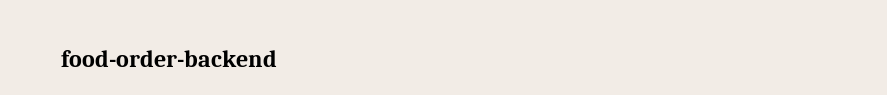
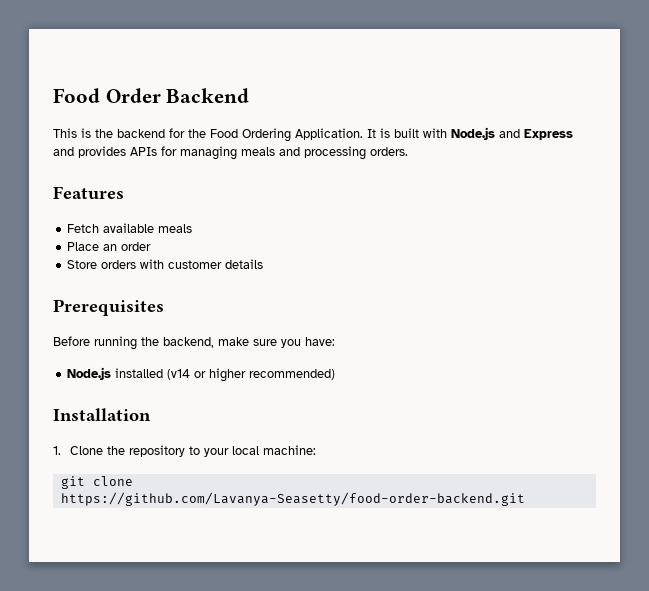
[61,50,277,67] food-order-backend -> [53,88,250,103] [53,127,573,142] [53,146,408,160] [53,186,124,200] [67,223,193,233] [67,242,152,251] [67,259,264,269] [53,299,164,316] [53,336,335,350] [67,367,336,382] [53,408,151,421] [53,445,317,457] [60,476,133,489] [60,492,525,506] Food Order Backend // This is the backend for the Food Ordering Application. It is built with Node.js and Express and provides APIs for managing meals and processing orders. // Features // Fetch available meals // Place an order // Store orders with customer details // Prerequisites // Before running the backend, make sure you have: // Node.js installed (v14 or higher recommended) // Installation // 1. Clone the repository to your local machine: // git clone https://github.com/Lavanya-Seasetty/food-order-backend.git

